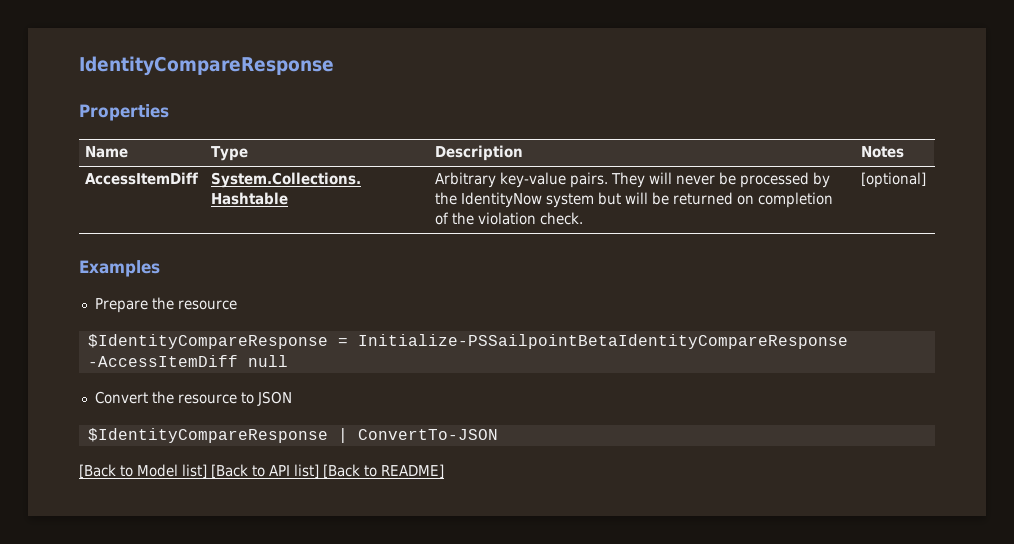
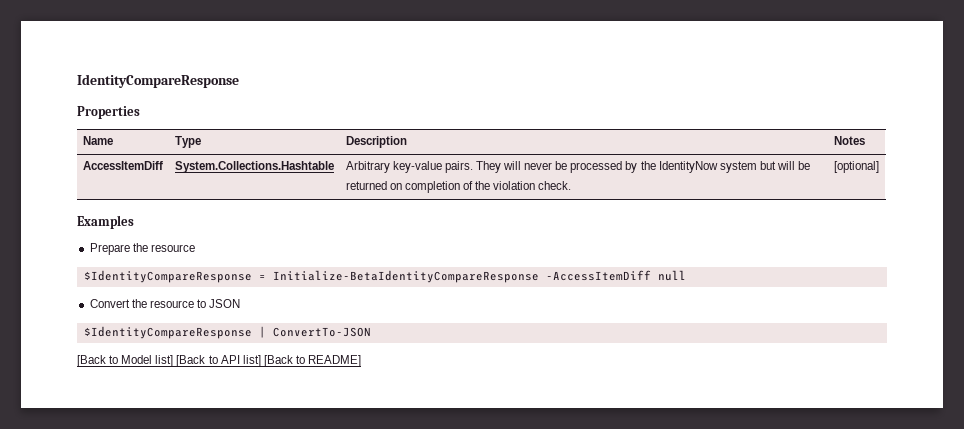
[357,334,848,349] Initialize-PSSailpointBetaIdentityCompareResponse -> [272,270,539,283] Initialize-BetaIdentityCompareResponse

